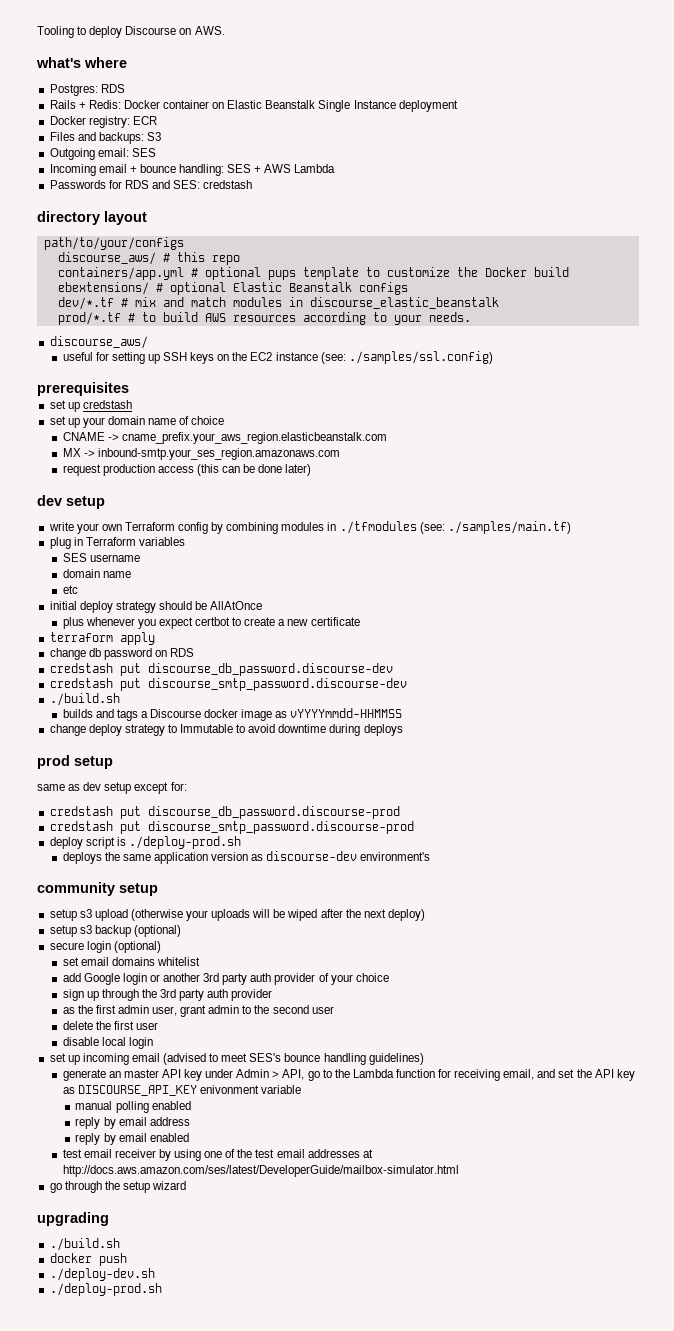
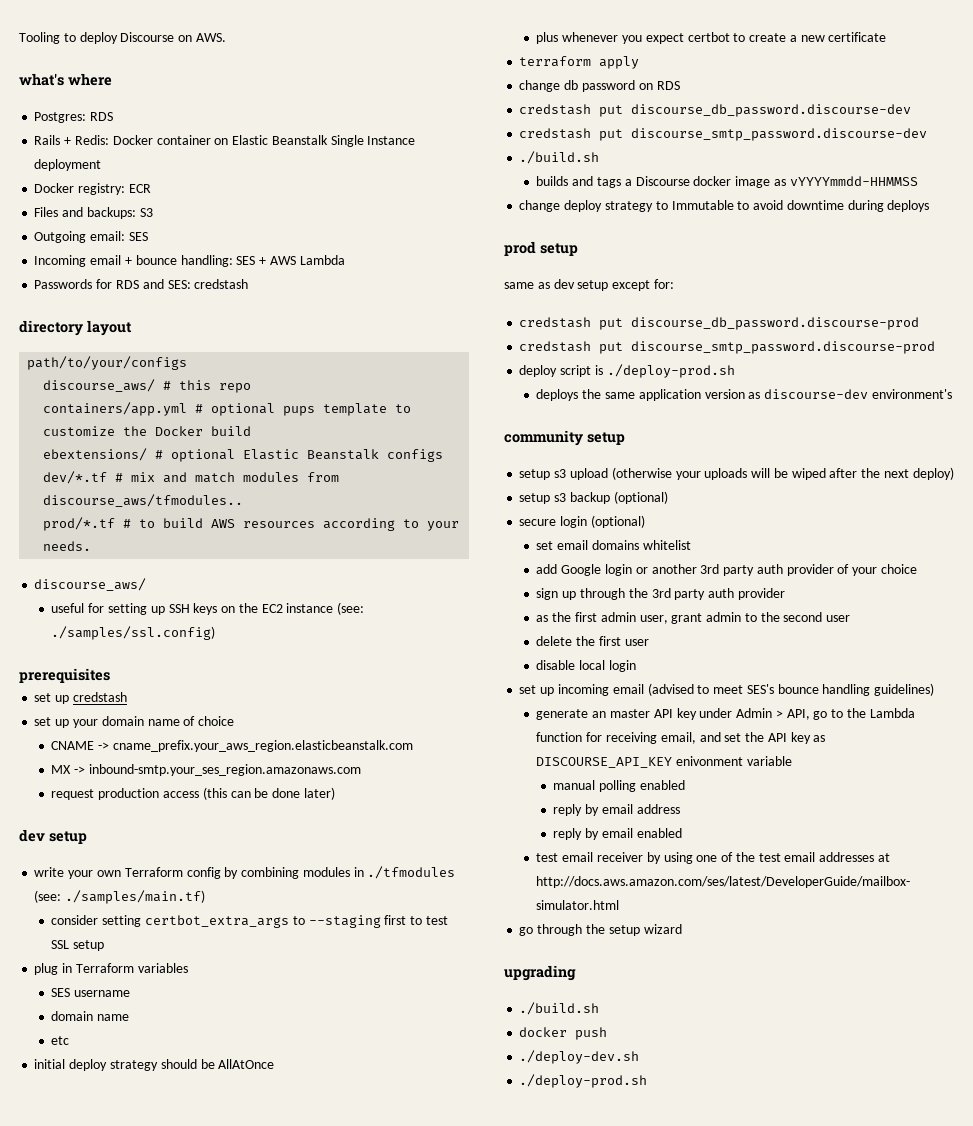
[288,297,499,309] in discourse_elastic_beanstalk -> [307,472,340,482] [43,494,244,507] from discourse_aws/tfmodules..
(571, 527) none -> [51,915,448,928] [51,940,105,951] // consider setting certbot_extra_args to --staging first to test SSL setup

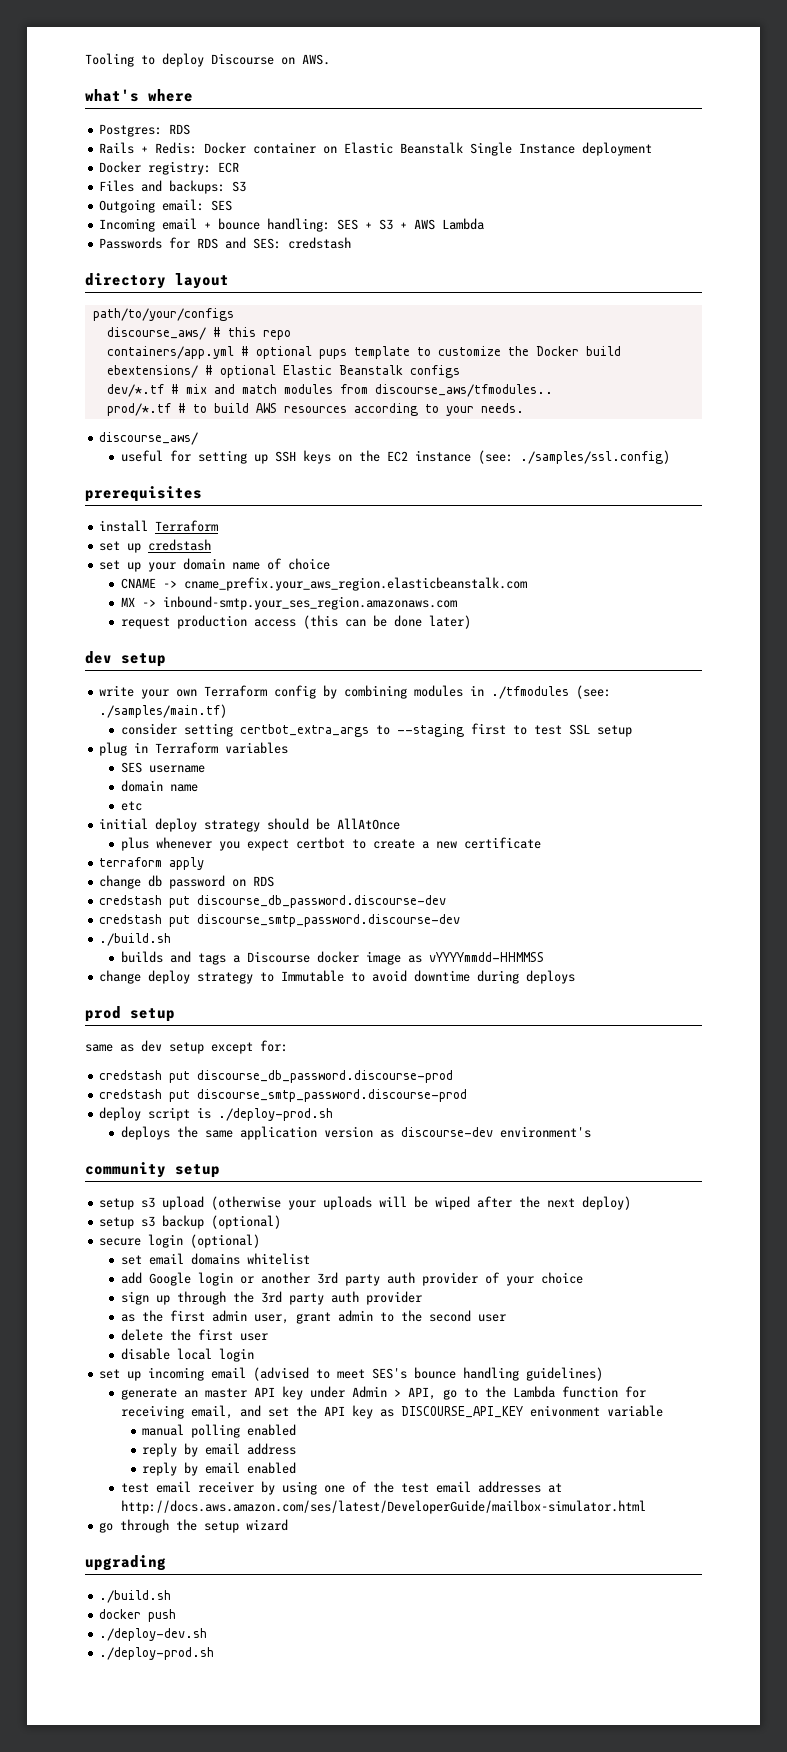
(267, 261) none -> [379,219,408,230] S3 +
(110, 675) none -> [99,520,219,532] // install Terraform

